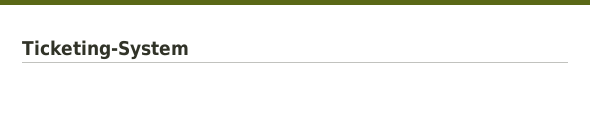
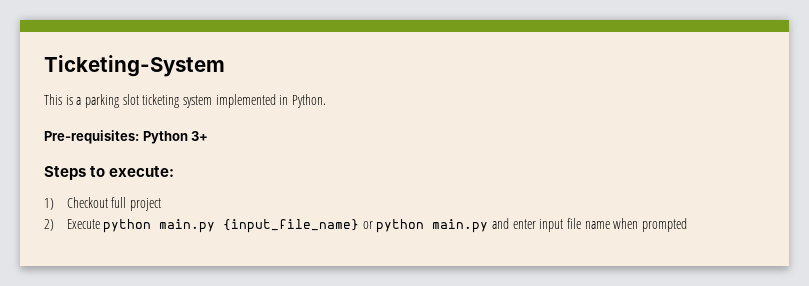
(189, 50) none -> [44,94,326,108] [44,130,209,144] [44,166,175,180] [44,197,161,211] [44,218,687,233] // This is a parking slot ticketing system implemented in Python. // Pre-requisites: Python 3+ // Steps to execute: // 1) Checkout full project // 2) Execute python main.py {input_file_name} or python main.py and enter input file name when prompted

